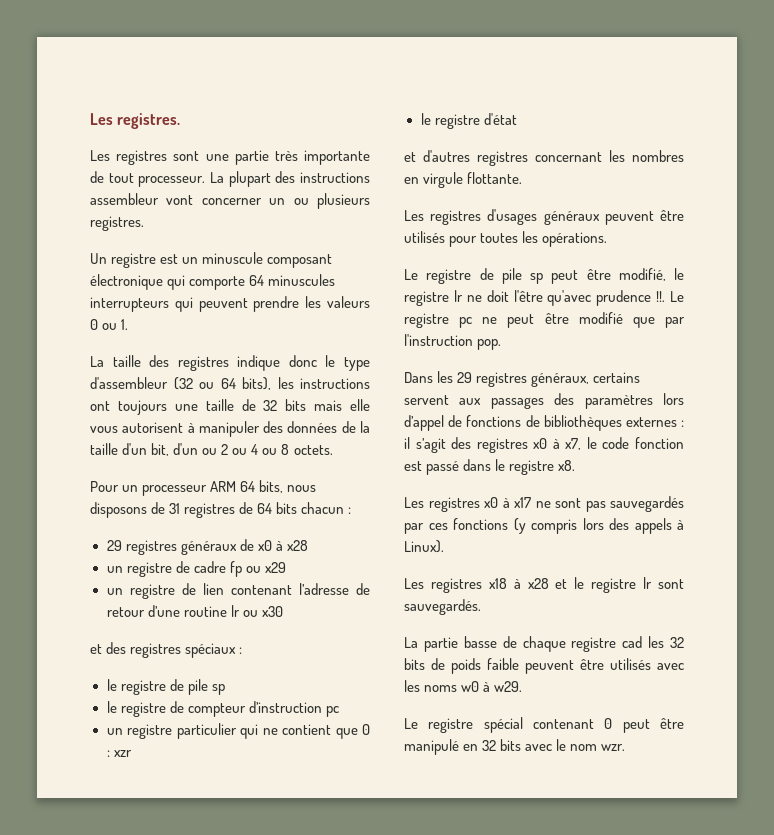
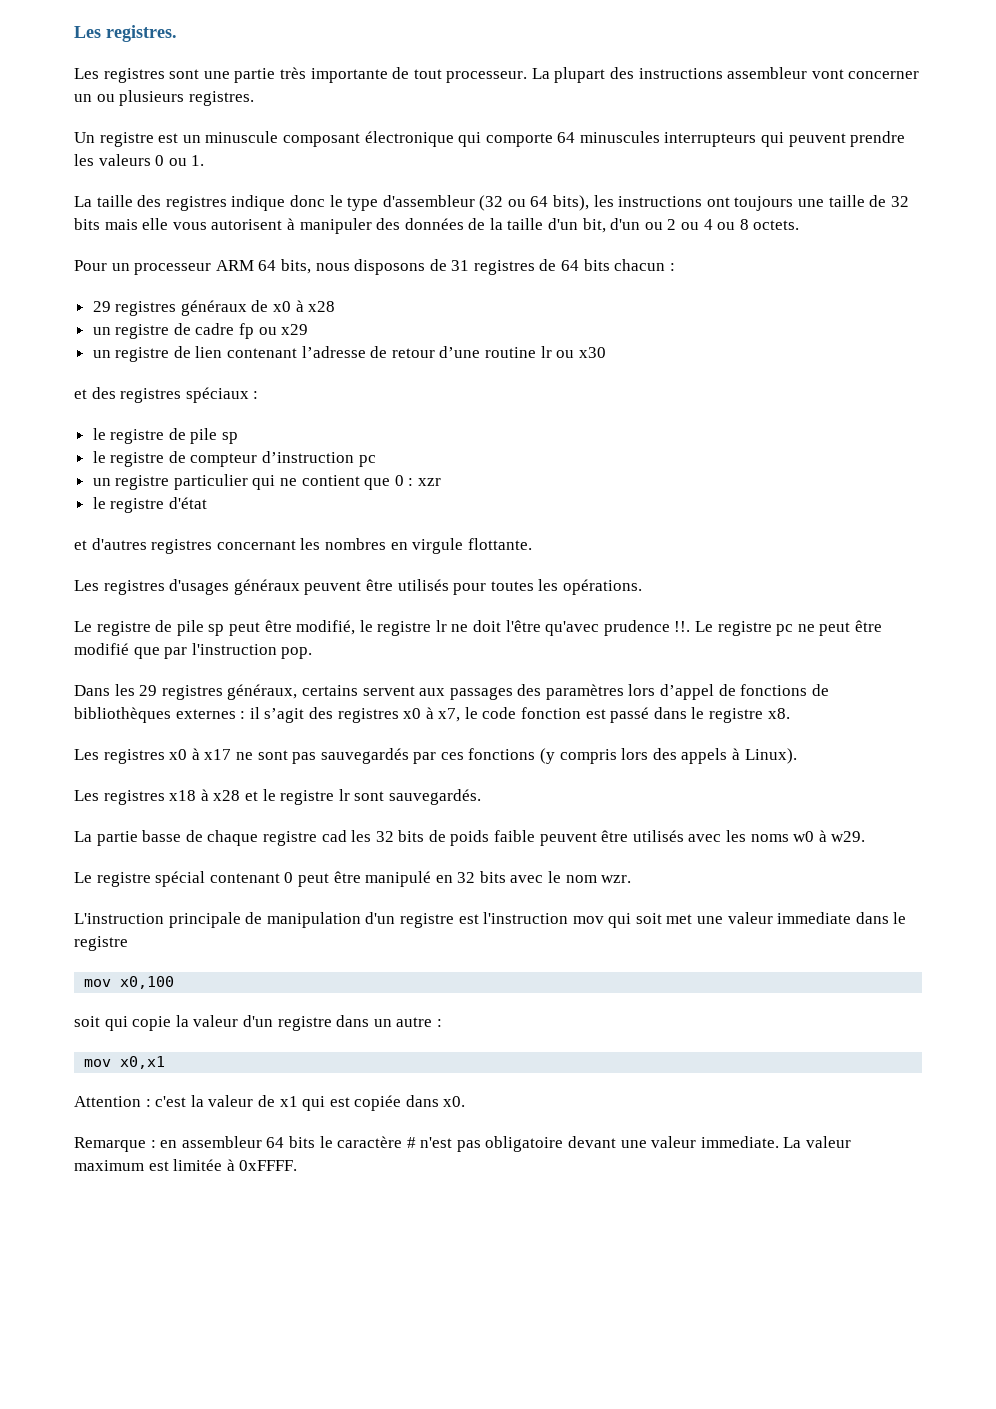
(626, 747) none -> [74,912,907,928] [74,936,128,951] [84,976,175,989] [74,1015,442,1031] [84,1056,166,1069] [74,1095,466,1111] [74,1136,852,1152] [74,1159,298,1171] // L'instruction principale de manipulation d'un registre est l'instruction mov qui soit met une valeur immediate dans le registre // mov x0,100 // soit qui copie la valeur d'un registre dans un autre : // mov x0,x1 // Attention : c'est la valeur de x1 qui est copiée dans x0. // Remarque : en assembleur 64 bits le caractère # n'est pas obligatoire devant une valeur immediate. La valeur maximum est limitée à 0xFFFF.

